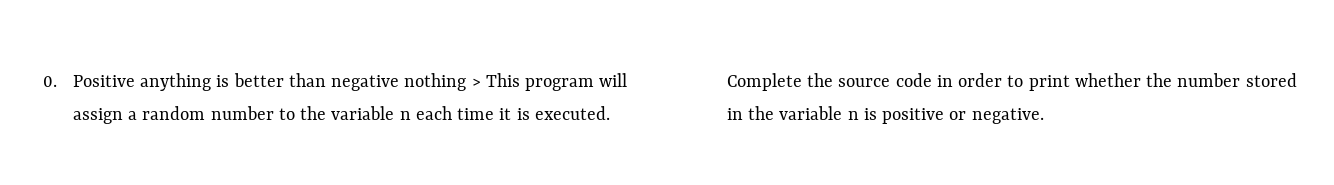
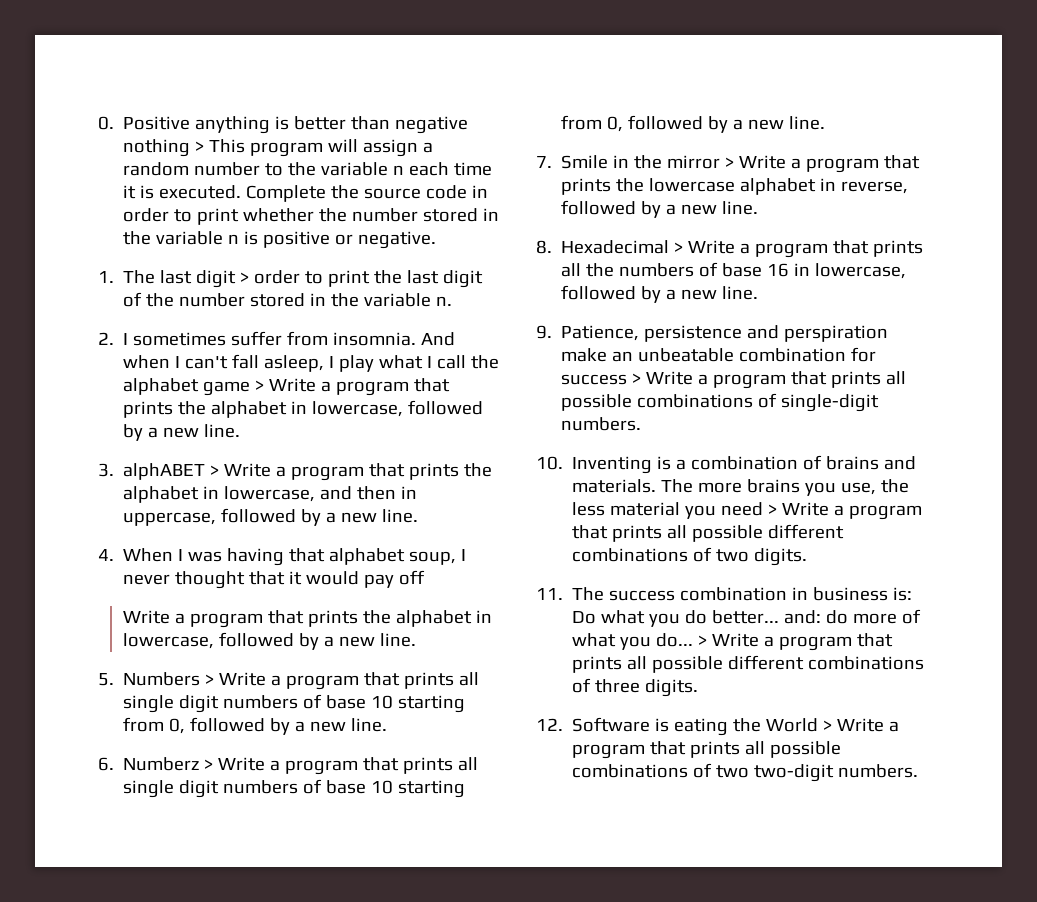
(1044, 116) none -> [98,270,484,288] [123,292,453,307] [98,331,456,346] [123,354,500,372] [123,378,451,396] [123,400,484,418] [123,424,241,441] [98,463,493,481] [123,486,418,503] [123,508,419,526] [98,548,467,566] [123,570,426,589] [122,610,492,628] [122,632,416,650] [98,672,480,690] [123,694,466,713] [123,717,388,735] [98,757,479,775] [123,779,466,798] [561,115,826,133] [536,155,921,173] [561,178,909,195] [561,200,759,218] [536,240,924,258] [561,262,907,279] [561,285,759,303] [536,325,889,342] [561,347,877,362] [561,371,907,389] [561,393,880,412] [561,417,642,431] [536,455,917,474] [572,479,910,496] [572,502,923,520] [572,524,845,542] [572,547,808,566] [536,587,913,601] [572,609,922,627] [572,633,894,651] [572,655,925,673] [572,678,699,697] [536,717,900,736] [572,741,842,759] [572,763,919,782] // 1. The last digit > order to print the last digit of the number stored in the variable n. // 2. I sometimes suffer from insomnia. And when I can't fall asleep, I play what I call the alphabet game > Write a program that prints the alphabet in lowercase, followed by a new line. // 3. alphABET > Write a program that prints the alphabet in lowercase, and then in uppercase, followed by a new line. // 4. When I was having that alphabet soup, I never thought that it would pay off // Write a program that prints the alphabet in lowercase, followed by a new line. // 5. Numbers > Write a program that prints all single digit numbers of base 10 starting from 0, followed by a new line. // 6. Numberz > Write a program that prints all single digit numbers of base 10 starting from 0, followed by a new line. // 7. Smile in the mirror > Write a program that prints the lowercase alphabet in reverse, followed by a new line. // 8. Hexadecimal > Write a program that prints all the numbers of base 16 in lowercase, followed by a new line. // 9. Patience, persistence and perspiration make an unbeatable combination for success > Write a program that prints all possible combinations of single-digit numbers. // 10. Inventing is a combination of brains and materials. The more brains you use, the less material you need > Write a program that prints all possible different combinations of two digits. // 11. The success combination in business is: Do what you do better... and: do more of what you do... > Write a program that prints all possible different combinations of three digits. // 12. Software is eating the World > Write a program that prints all possible combinations of two two-digit numbers.

